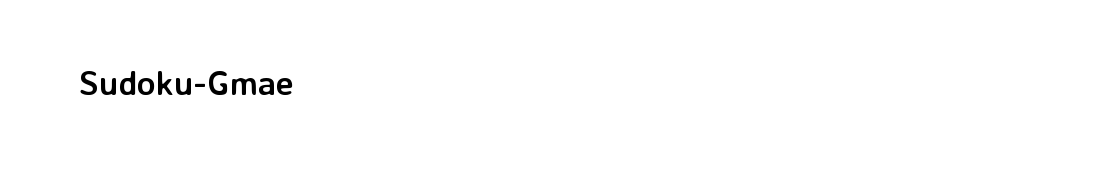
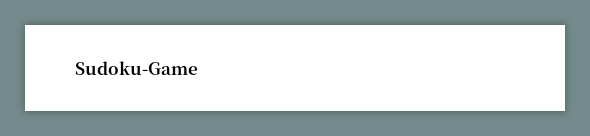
[79,71,294,95] Sudoku-Gmae -> [75,61,198,75] Sudoku-Game

